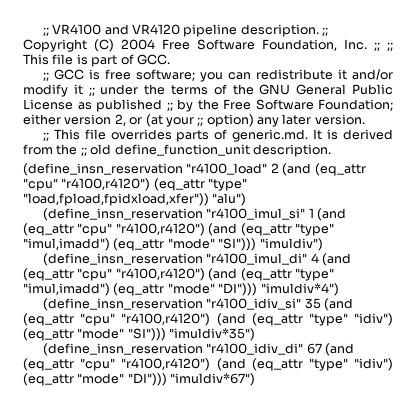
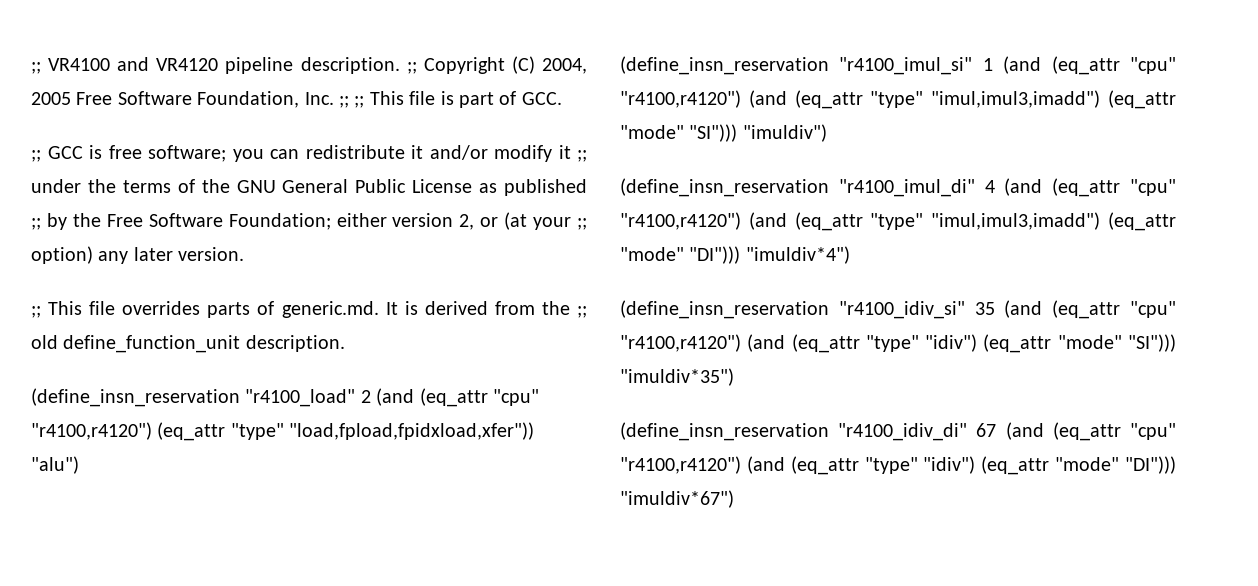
[121,39,155,50] 2004 -> [541,58,587,74] [31,92,71,105] 2004, 2005
[23,238,110,251] "imul,imadd") -> [931,90,1101,108] "imul,imul3,imadd")
[23,283,110,296] "imul,imadd") -> [931,212,1101,230] "imul,imul3,imadd")

